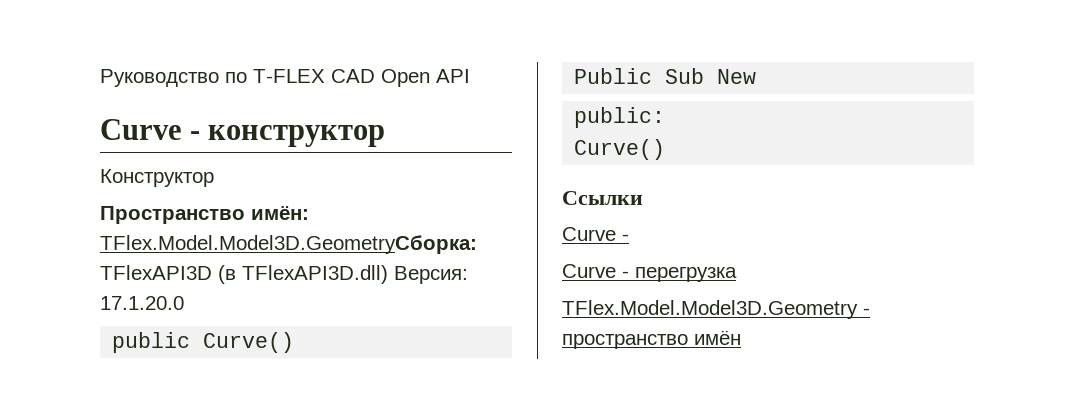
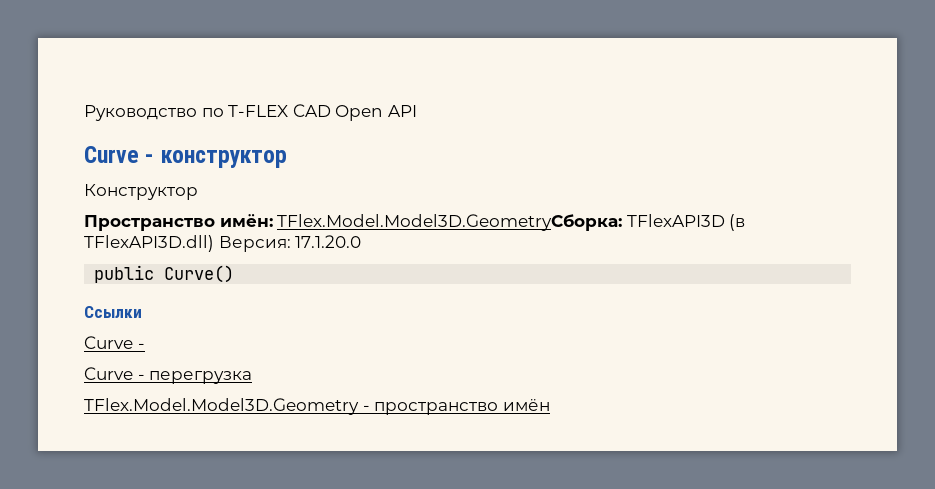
[574,68,757,84] [574,107,666,128] [574,139,666,160] // Public Sub New // public: // Curve() -> (235, 274) none

